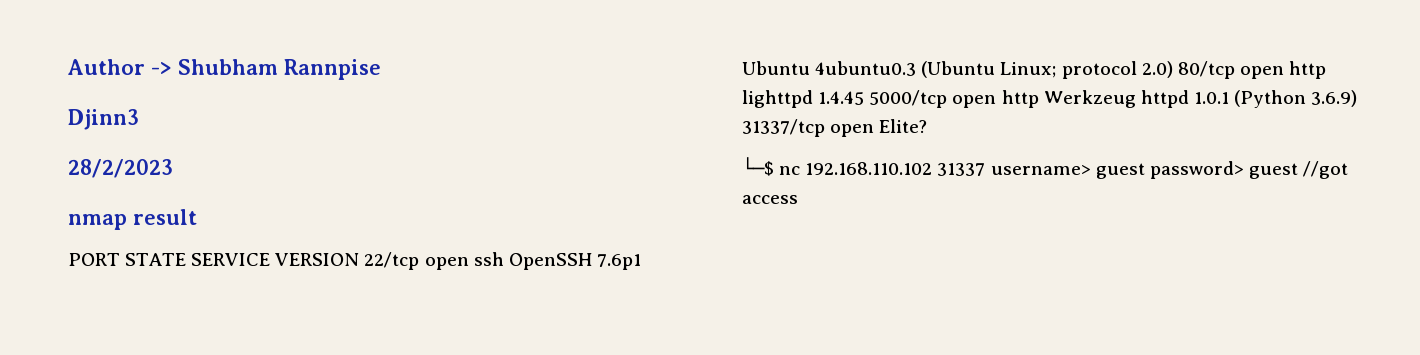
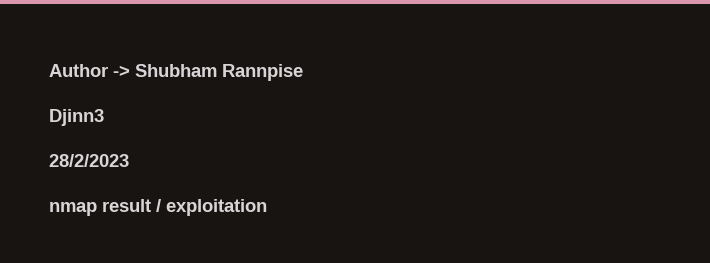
[68,252,642,270] [742,61,1327,79] [742,90,1358,108] [742,119,928,137] [742,157,1349,179] [742,195,798,204] // PORT STATE SERVICE VERSION 22/tcp open ssh OpenSSH 7.6p1 Ubuntu 4ubuntu0.3 (Ubuntu Linux; protocol 2.0) 80/tcp open http lighttpd 1.4.45 5000/tcp open http Werkzeug httpd 1.0.1 (Python 3.6.9) 31337/tcp open Elite? // └─$ nc 192.168.110.102 31337 username> guest password> guest //got access -> [156,199,267,216] / exploitation

